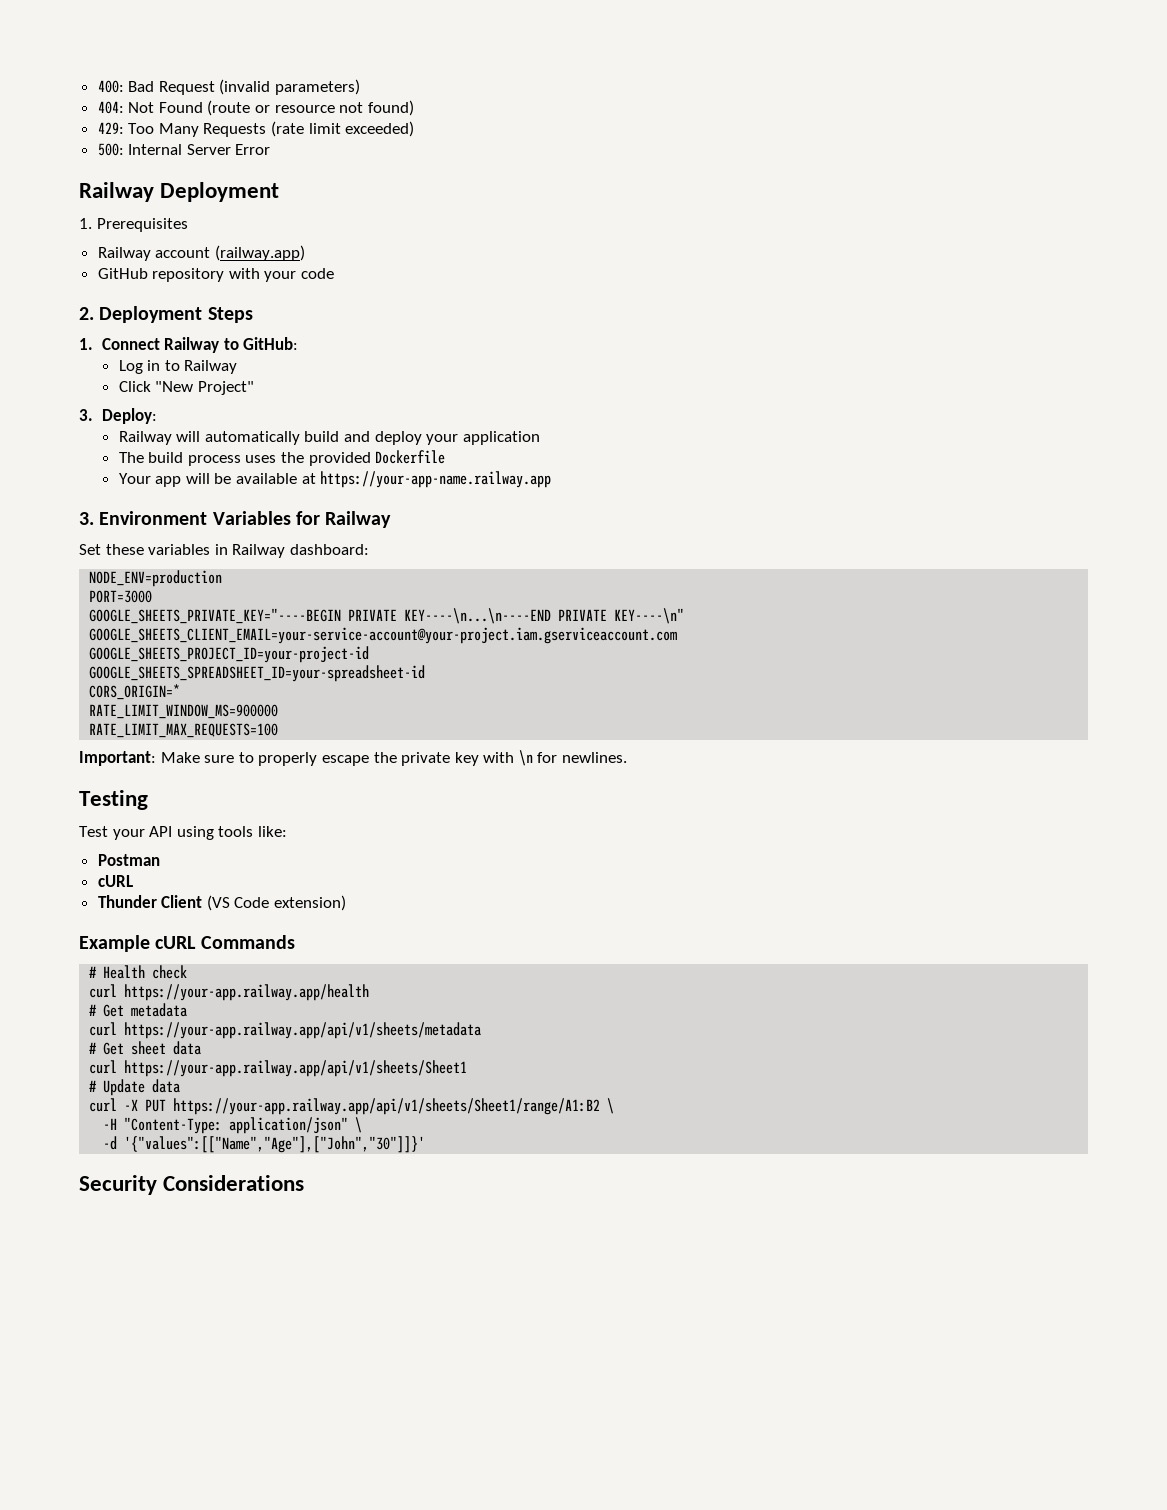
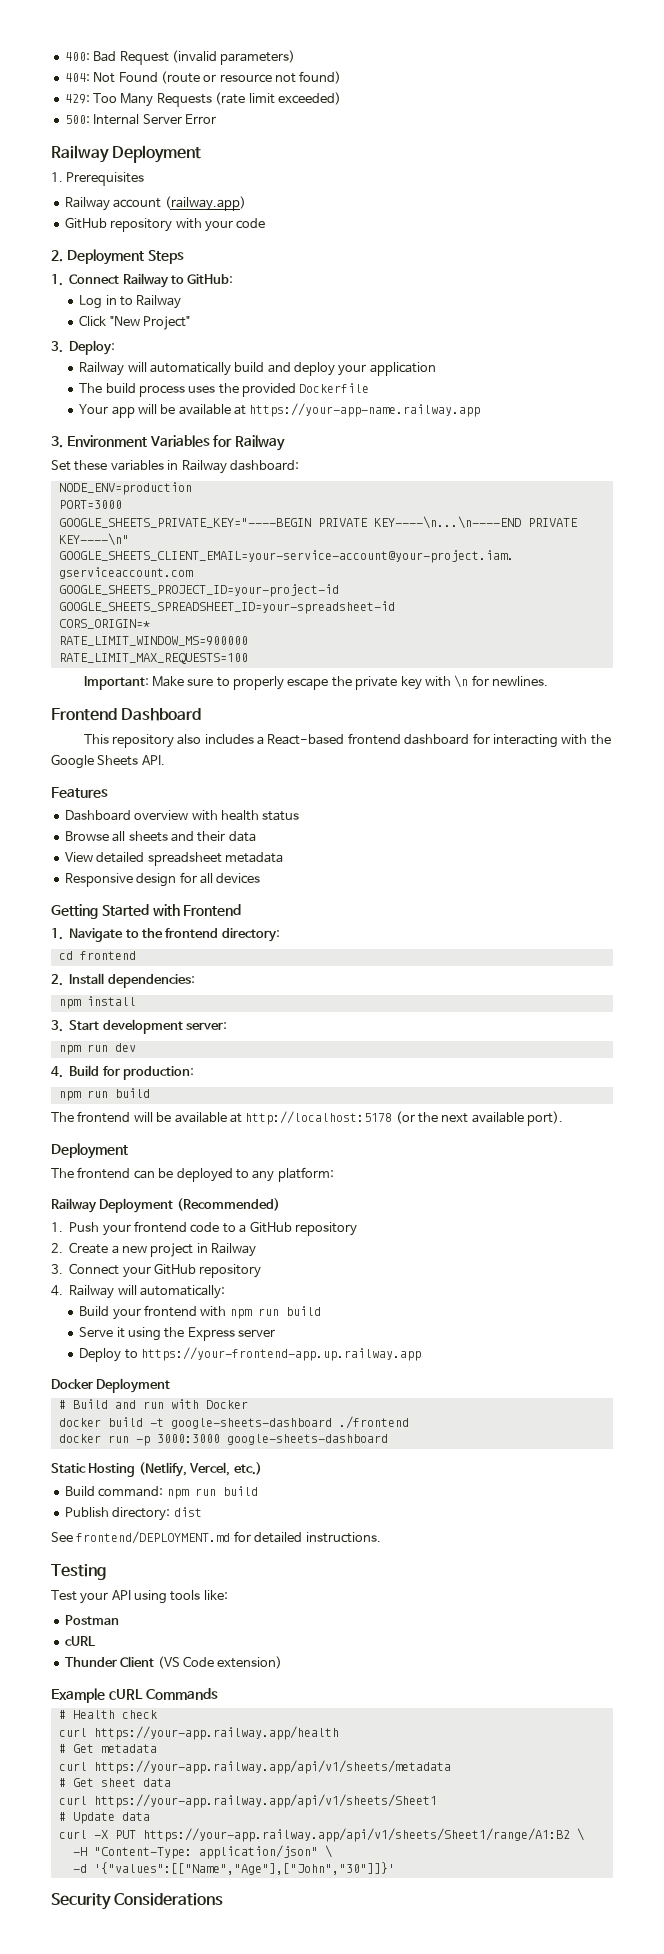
(628, 757) none -> [51,708,202,721] [83,733,611,748] [51,754,165,769] [51,787,108,798] [64,810,300,821] [64,831,256,842] [64,852,283,866] [64,872,261,887] [51,904,242,919] [51,928,280,942] [58,951,136,960] [51,973,195,988] [58,996,136,1009] [51,1019,227,1034] [58,1043,136,1055] [51,1065,194,1080] [58,1088,150,1101] [51,1111,564,1126] [51,1143,128,1159] [51,1167,334,1182] [51,1198,280,1213] [51,1221,357,1236] [51,1242,257,1257] [51,1263,262,1278] [51,1285,225,1299] [79,1305,321,1320] [79,1327,276,1341] [79,1347,421,1362] [51,1378,171,1393] [58,1399,248,1409] [58,1416,409,1429] [58,1434,388,1446] [51,1462,262,1477] [64,1486,258,1499] [64,1507,202,1521] [51,1531,381,1544] // Frontend Dashboard // This repository also includes a React-based frontend dashboard for interacting with the Google Sheets API. // Features // Dashboard overview with health status // Browse all sheets and their data // View detailed spreadsheet metadata // Responsive design for all devices // Getting Started with Frontend // 1. Navigate to the frontend directory: // cd frontend // 2. Install dependencies: // npm install // 3. Start development server: // npm run dev // 4. Build for production: // npm run build // The frontend will be available at http://localhost:5178 (or the next available port). // Deployment // The frontend can be deployed to any platform: // Railway Deployment (Recommended) // 1. Push your frontend code to a GitHub repository // 2. Create a new project in Railway // 3. Connect your GitHub repository // 4. Railway will automatically: // Build your frontend with npm run build // Serve it using the Express server // Deploy to https://your-frontend-app.up.railway.app // Docker Deployment // # Build and run with Docker // docker build -t google-sheets-dashboard ./frontend // docker run -p 3000:3000 google-sheets-dashboard // Static Hosting (Netlify, Vercel, etc.) // Build command: npm run build // Publish directory: dist // See frontend/DEPLOYMENT.md for detailed instructions.

